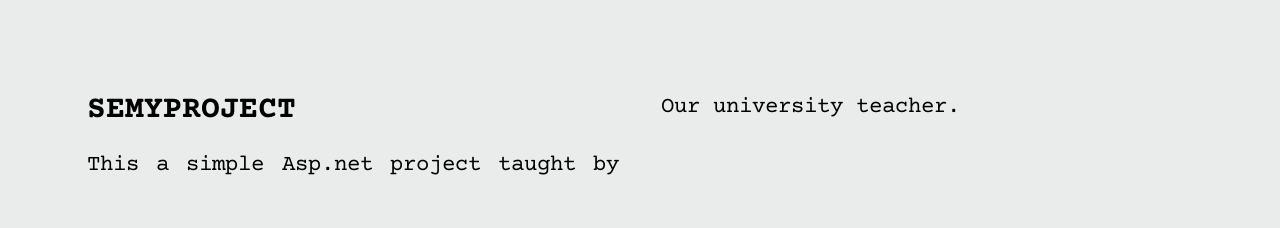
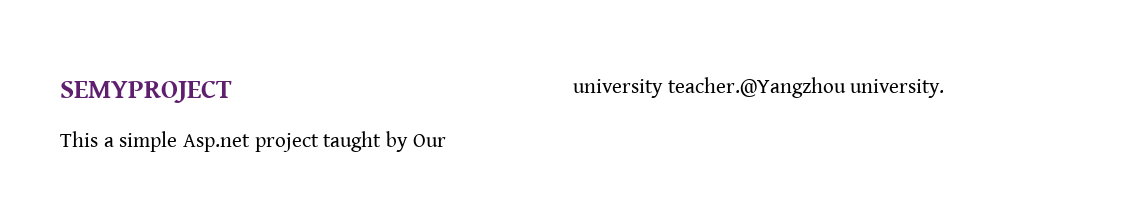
[856,97,960,113] teacher. -> [667,77,945,98] teacher.@Yangzhou university.

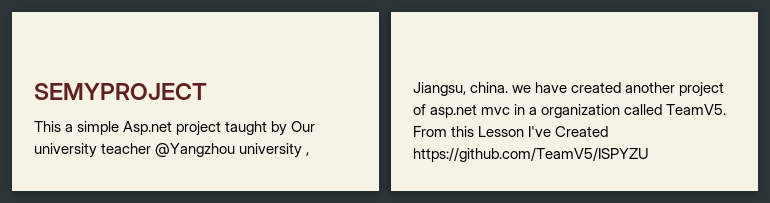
[667,77,945,98] teacher.@Yangzhou university. -> [101,143,310,158] [413,82,725,97] [413,104,727,118] [413,126,609,137] [413,147,649,162] teacher @Yangzhou university , Jiangsu, china. we have created another project of asp.net mvc in a organization called TeamV5. From this Lesson I've Created https://github.com/TeamV5/ISPYZU

